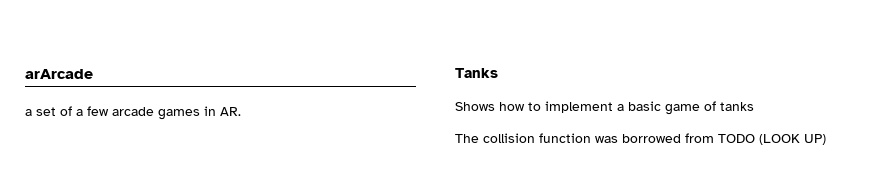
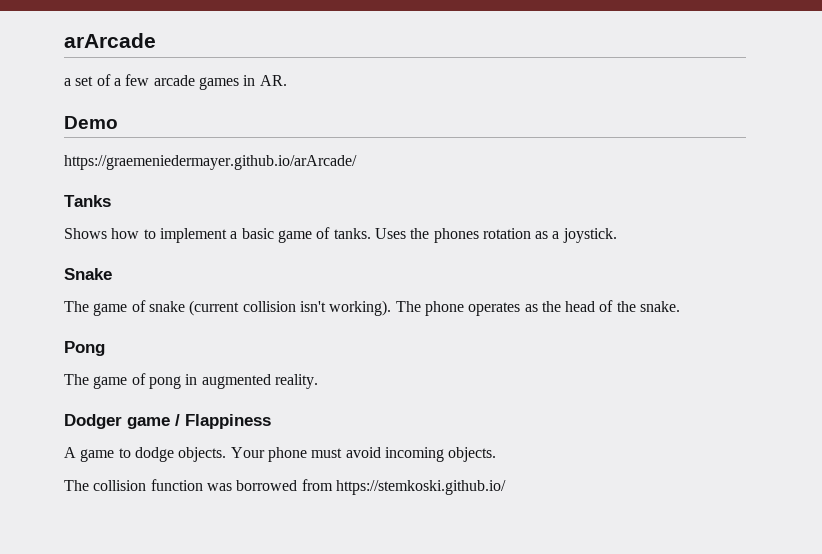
(241, 111) none -> [64,116,118,129] [64,155,357,170] // Demo // https://graemeniedermayer.github.io/arArcade/
[720,102,754,111] tanks -> [333,228,617,243] [64,268,112,280] [64,300,681,316] [64,341,105,356] [64,373,318,389] [64,414,271,429] [64,447,497,462] tanks. Uses the phones rotation as a joystick. // Snake // The game of snake (current collision isn't working). The phone operates as the head of the snake. // Pong // The game of pong in augmented reality. // Dodger game / Flappiness // A game to dodge objects. Your phone must avoid incoming objects.
[718,134,826,145] TODO (LOOK UP) -> [335,480,506,495] https://stemkoski.github.io/

